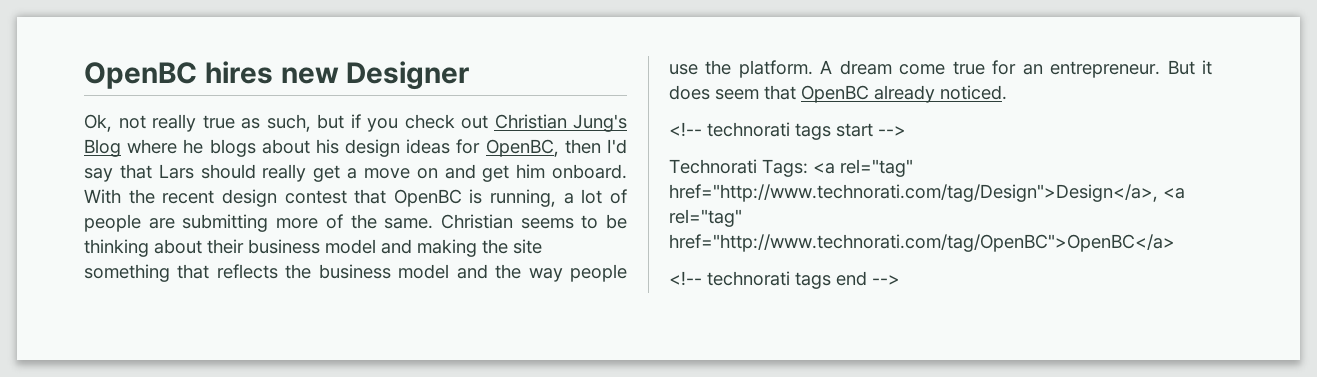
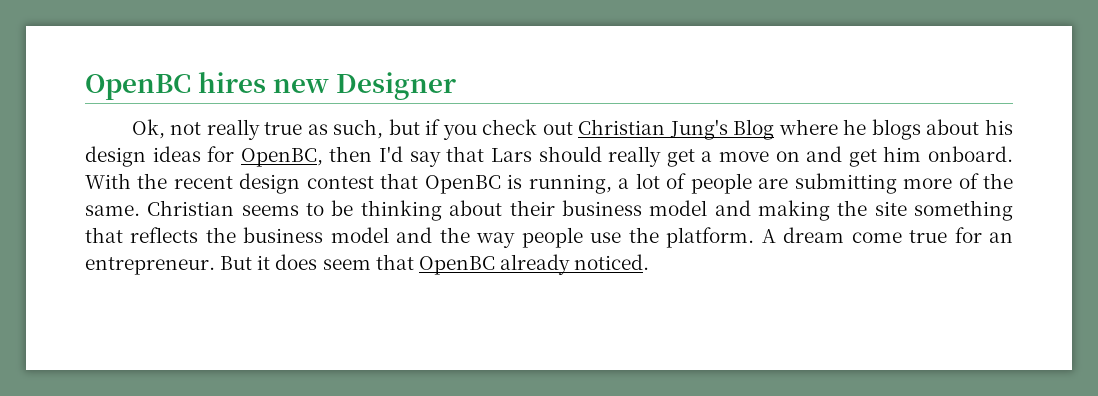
[669,122,906,140] [669,159,913,177] [669,184,1185,202] [669,209,742,227] [669,234,1175,252] [669,271,900,289] // <!-- technorati tags start --> // Technorati Tags: <a rel="tag" href="http://www.technorati.com/tag/Design">Design</a>, <a rel="tag" href="http://www.technorati.com/tag/OpenBC">OpenBC</a> // <!-- technorati tags end --> -> (650, 262) none

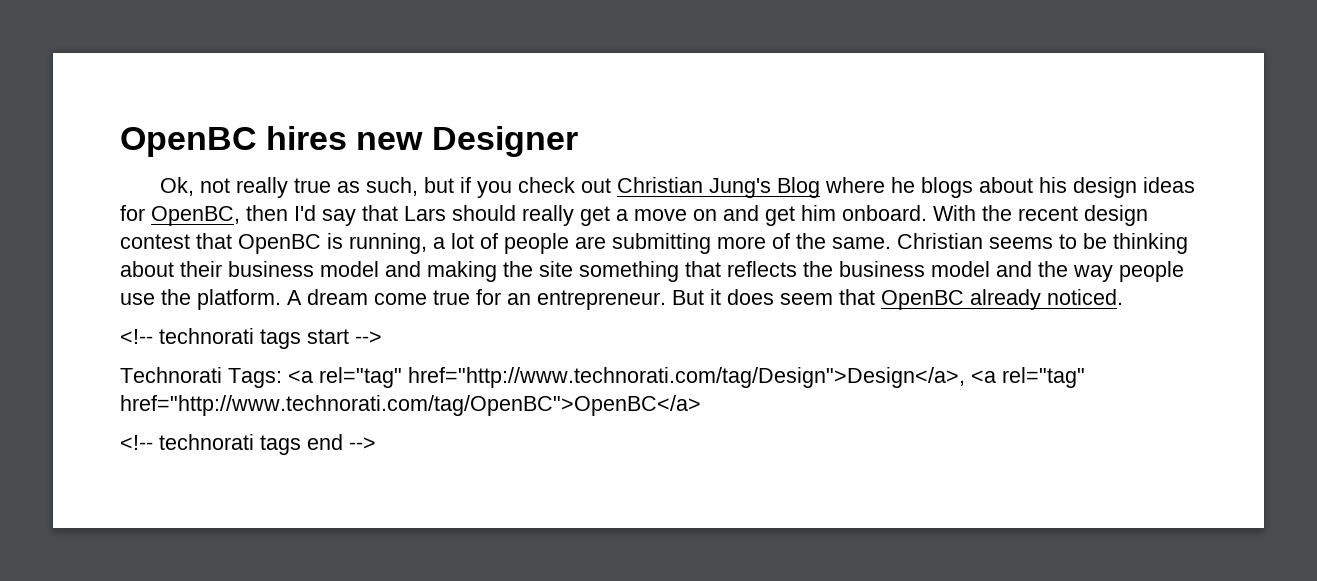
(650, 262) none -> [120,328,382,349] [120,367,1085,388] [120,395,701,416] [120,434,376,455] // <!-- technorati tags start --> // Technorati Tags: <a rel="tag" href="http://www.technorati.com/tag/Design">Design</a>, <a rel="tag" href="http://www.technorati.com/tag/OpenBC">OpenBC</a> // <!-- technorati tags end -->

